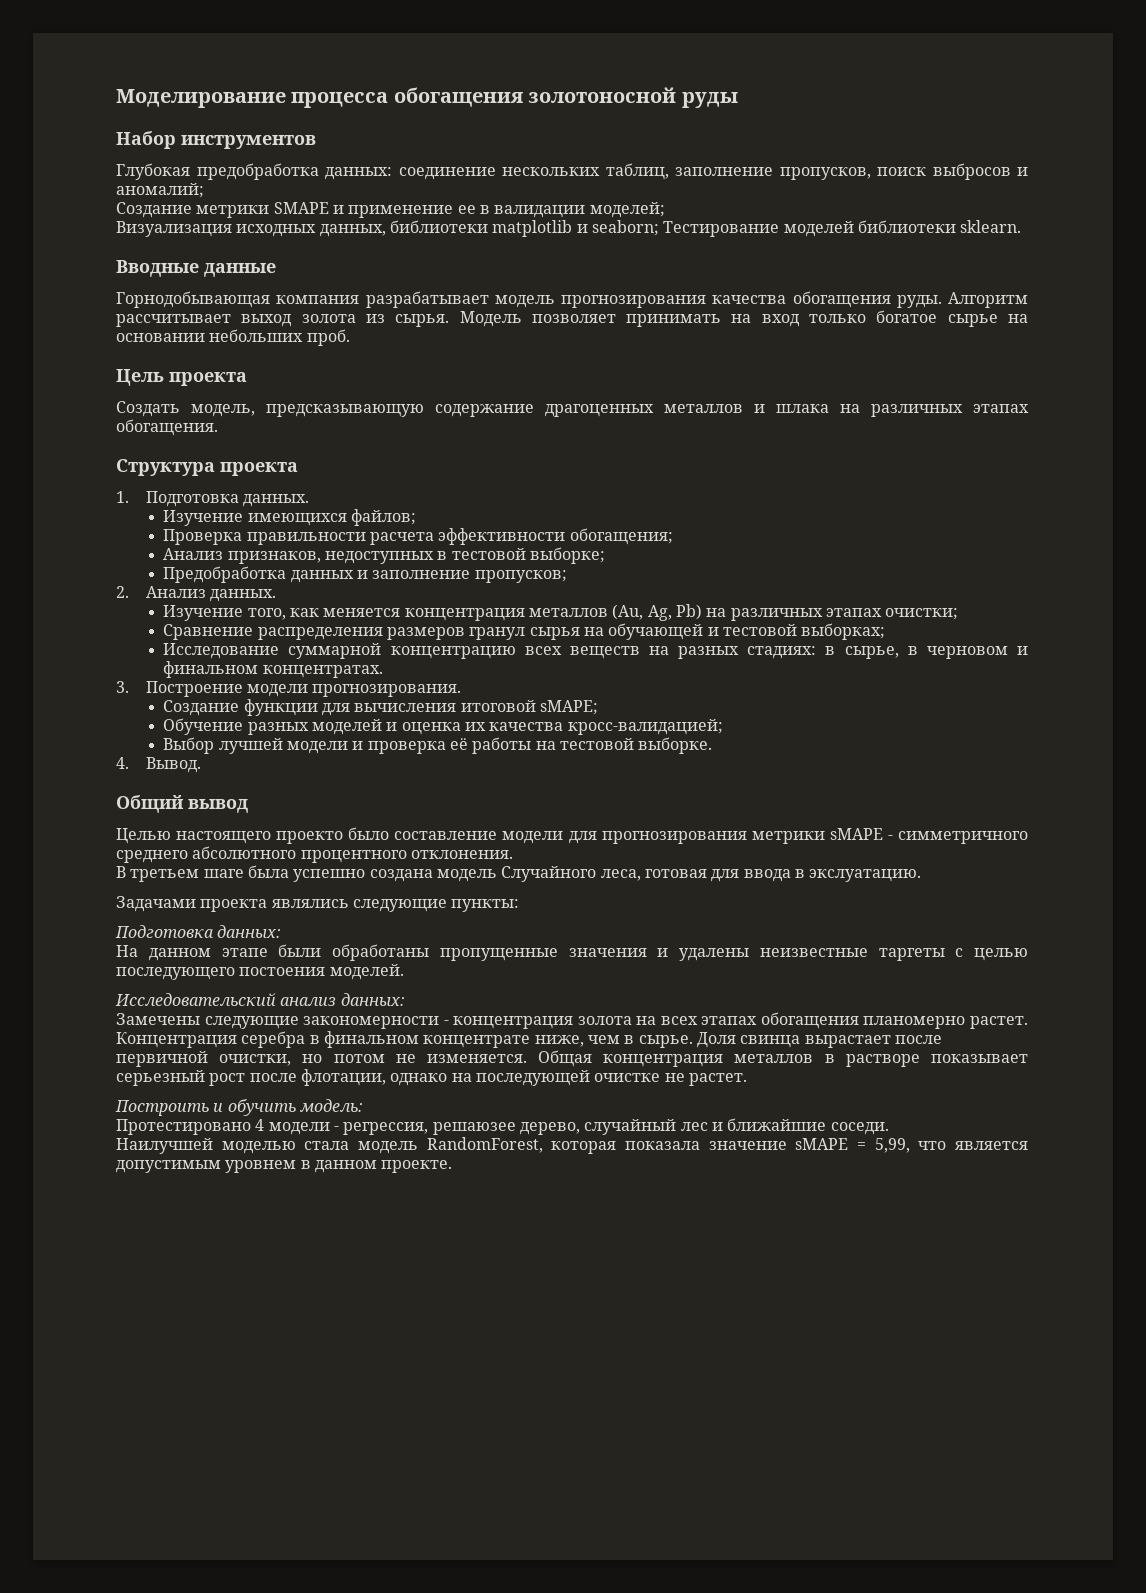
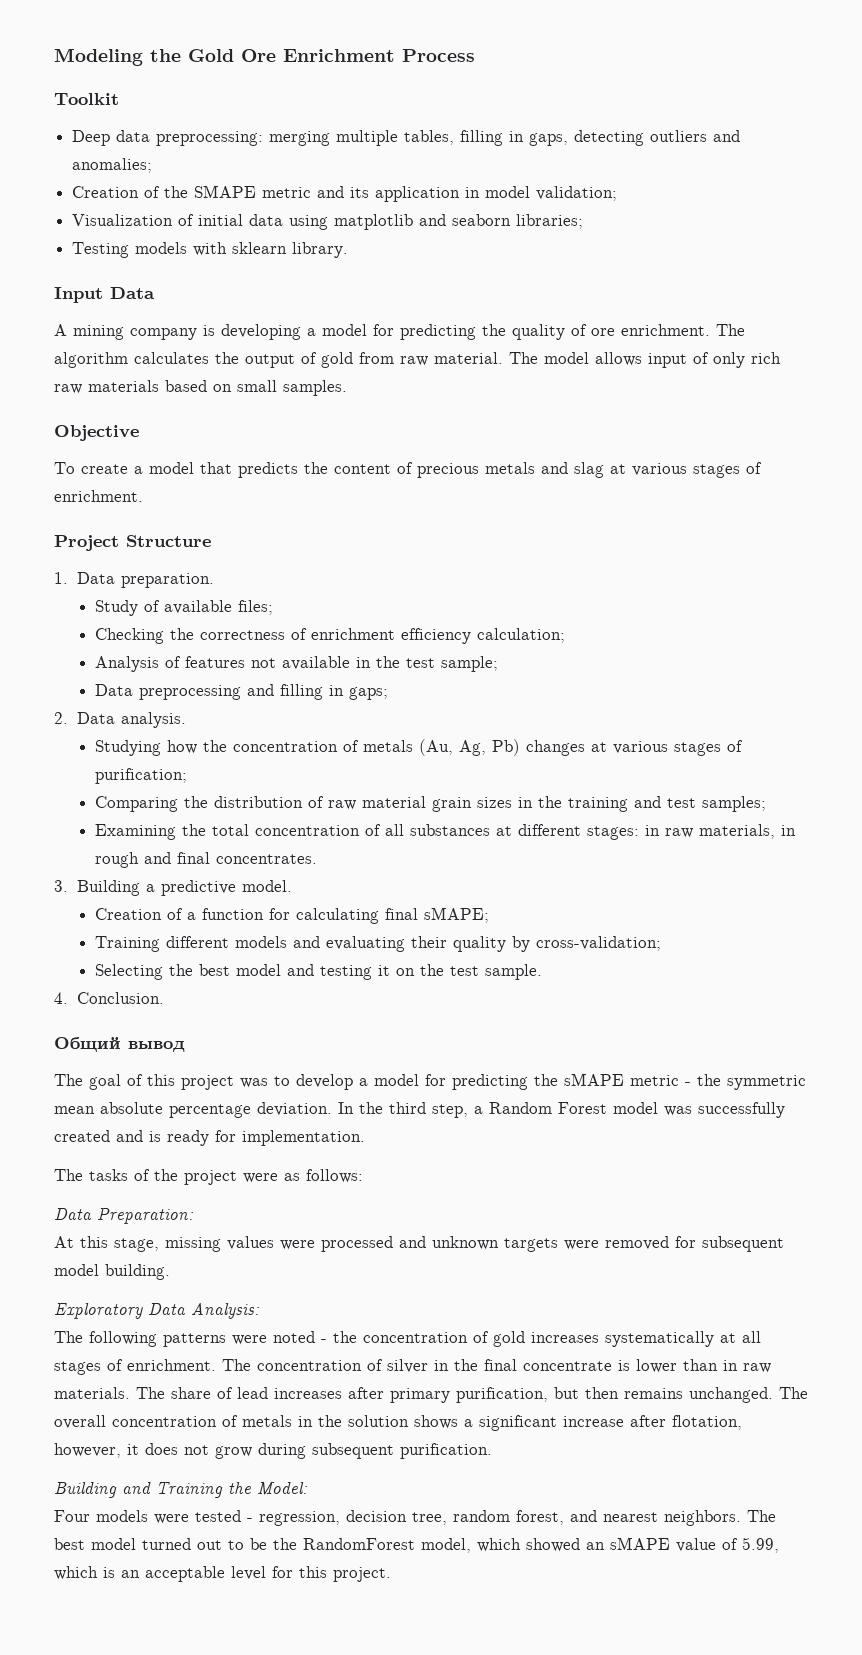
[116,87,738,108] [116,131,316,149] [116,163,1028,180] [116,183,204,198] [116,202,665,218] [116,220,1022,237] [116,260,276,277] [116,291,1028,308] [116,310,1028,327] [116,329,350,346] [116,369,247,386] [116,401,1029,417] [116,419,218,436] [116,459,298,476] [116,491,310,507] [163,509,416,526] [163,528,673,545] [163,547,605,564] [163,566,567,583] [116,586,277,602] [163,604,959,621] [163,623,886,640] [163,643,1029,659] [163,661,383,678] [116,681,462,697] [163,699,598,716] [163,718,723,735] [163,737,713,754] Моделирование процесса обогащения золотоносной руды // Набор инструментов // Глубокая предобработка данных: соединение нескольких таблиц, заполнение пропусков, поиск выбросов и аномалий; // Создание метрики SMAPE и применение ее в валидации моделей; // Визуализация исходных данных, библиотеки matplotlib и seaborn; Тестирование моделей библиотеки sklearn. // Вводные данные // Горнодобывающая компания разрабатывает модель прогнозирования качества обогащения руды. Алгоритм рассчитывает выход золота из сырья. Модель позволяет принимать на вход только богатое сырье на основании небольших проб. // Цель проекта // Создать модель, предсказывающую содержание драгоценных металлов и шлака на различных этапах обогащения. // Структура проекта // 1. Подготовка данных. // Изучение имеющихся файлов; // Проверка правильности расчета эффективности обогащения; // Анализ признаков, недоступных в тестовой выборке; // Предобработка данных и заполнение пропусков; // 2. Анализ данных. // Изучение того, как меняется концентрация металлов (Au, Ag, Pb) на различных этапах очистки; // Сравнение распределения размеров гранул сырья на обучающей и тестовой выборках; // Исследование суммарной концентрацию всех веществ на разных стадиях: в сырье, в черновом и финальном концентратах. // 3. Построение модели прогнозирования. // Создание функции для вычисления итоговой sMAPE; // Обучение разных моделей и оценка их качества кросс-валидацией; // Выбор лучшей модели и проверка её работы на тестовой выборке. -> [54,48,475,66] [54,93,119,105] [72,130,741,146] [72,158,153,173] [72,185,618,202] [72,214,584,230] [72,242,349,258] [54,287,155,303] [54,324,745,340] [54,352,781,368] [54,380,347,396] [54,425,139,441] [54,462,762,478] [54,490,143,502] [54,535,211,551] [54,572,214,588] [94,600,273,616] [94,628,565,644] [94,656,498,672] [94,684,388,700] [54,712,186,728] [94,739,743,756] [94,768,187,784] [94,796,766,812] [94,824,796,840] [94,852,317,868] [54,880,292,896] [94,907,489,924] [94,936,661,952] [94,964,542,980] Modeling the Gold Ore Enrichment Process // Toolkit // Deep data preprocessing: merging multiple tables, filling in gaps, detecting outliers and anomalies; // Creation of the SMAPE metric and its application in model validation; // Visualization of initial data using matplotlib and seaborn libraries; // Testing models with sklearn library. // Input Data // A mining company is developing a model for predicting the quality of ore enrichment. The algorithm calculates the output of gold from raw material. The model allows input of only rich raw materials based on small samples. // Objective // To create a model that predicts the content of precious metals and slag at various stages of enrichment. // Project Structure // 1. Data preparation. // Study of available files; // Checking the correctness of enrichment efficiency calculation; // Analysis of features not available in the test sample; // Data preprocessing and filling in gaps; // 2. Data analysis. // Studying how the concentration of metals (Au, Ag, Pb) changes at various stages of purification; // Comparing the distribution of raw material grain sizes in the training and test samples; // Examining the total concentration of all substances at different stages: in raw materials, in rough and final concentrates. // 3. Building a predictive model. // Creation of a function for calculating final sMAPE; // Training different models and evaluating their quality by cross-validation; // Selecting the best model and testing it on the test sample.
[145,757,201,773] Вывод. -> [76,992,164,1004] Conclusion.
[116,827,1028,844] [116,846,513,863] [116,865,922,882] [116,896,520,912] [115,925,282,938] [116,944,1028,961] [116,964,404,980] [115,993,405,1006] [116,1012,1028,1029] [116,1031,942,1048] [116,1050,1028,1067] [116,1069,747,1086] [115,1099,363,1116] [116,1118,889,1135] [116,1137,1028,1154] [116,1160,453,1173] Целью настоящего проекто было составление модели для прогнозирования метрики sMAPE - симметричного среднего абсолютного процентного отклонения. // В третьем шаге была успешно создана модель Случайного леса, готовая для ввода в экслуатацию. // Задачами проекта являлись следующие пункты: // Подготовка данных: // На данном этапе были обработаны пропущенные значения и удалены неизвестные таргеты с целью последующего постоения моделей. // Исследовательский анализ данных: // Замечены следующие закономерности - концентрация золота на всех этапах обогащения планомерно растет. Концентрация серебра в финальном концентрате ниже, чем в сырье. Доля свинца вырастает после первичной очистки, но потом не изменяется. Общая концентрация металлов в растворе показывает серьезный рост после флотации, однако на последующей очистке не растет. // Построить и обучить модель: // Протестировано 4 модели - регрессия, решаюзее дерево, случайный лес и ближайшие соседи. // Наилучшей моделью стала модель RandomForest, которая показала значение sMAPE = 5,99, что является допустимым уровнем в данном проекте. -> [54,1073,806,1090] [54,1102,785,1118] [54,1130,365,1146] [54,1169,363,1185] [54,1208,194,1224] [54,1236,784,1252] [54,1264,170,1280] [54,1303,260,1319] [54,1331,761,1347] [54,1359,771,1375] [54,1387,808,1403] [54,1415,742,1431] [54,1443,492,1459] [54,1482,308,1498] [54,1510,776,1526] [54,1537,779,1553] [54,1566,391,1582] The goal of this project was to develop a model for predicting the sMAPE metric - the symmetric mean absolute percentage deviation. In the third step, a Random Forest model was successfully created and is ready for implementation. // The tasks of the project were as follows: // Data Preparation: // At this stage, missing values were processed and unknown targets were removed for subsequent model building. // Exploratory Data Analysis: // The following patterns were noted - the concentration of gold increases systematically at all stages of enrichment. The concentration of silver in the final concentrate is lower than in raw materials. The share of lead increases after primary purification, but then remains unchanged. The overall concentration of metals in the solution shows a significant increase after flotation, however, it does not grow during subsequent purification. // Building and Training the Model: // Four models were tested - regression, decision tree, random forest, and nearest neighbors. The best model turned out to be the RandomForest model, which showed an sMAPE value of 5.99, which is an acceptable level for this project.

